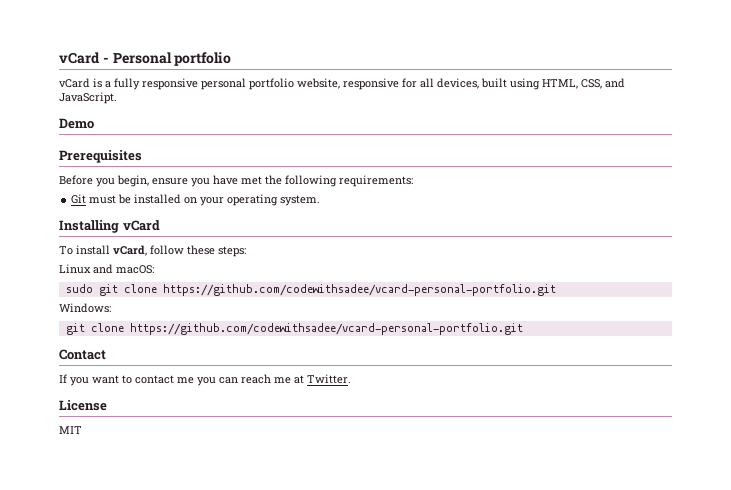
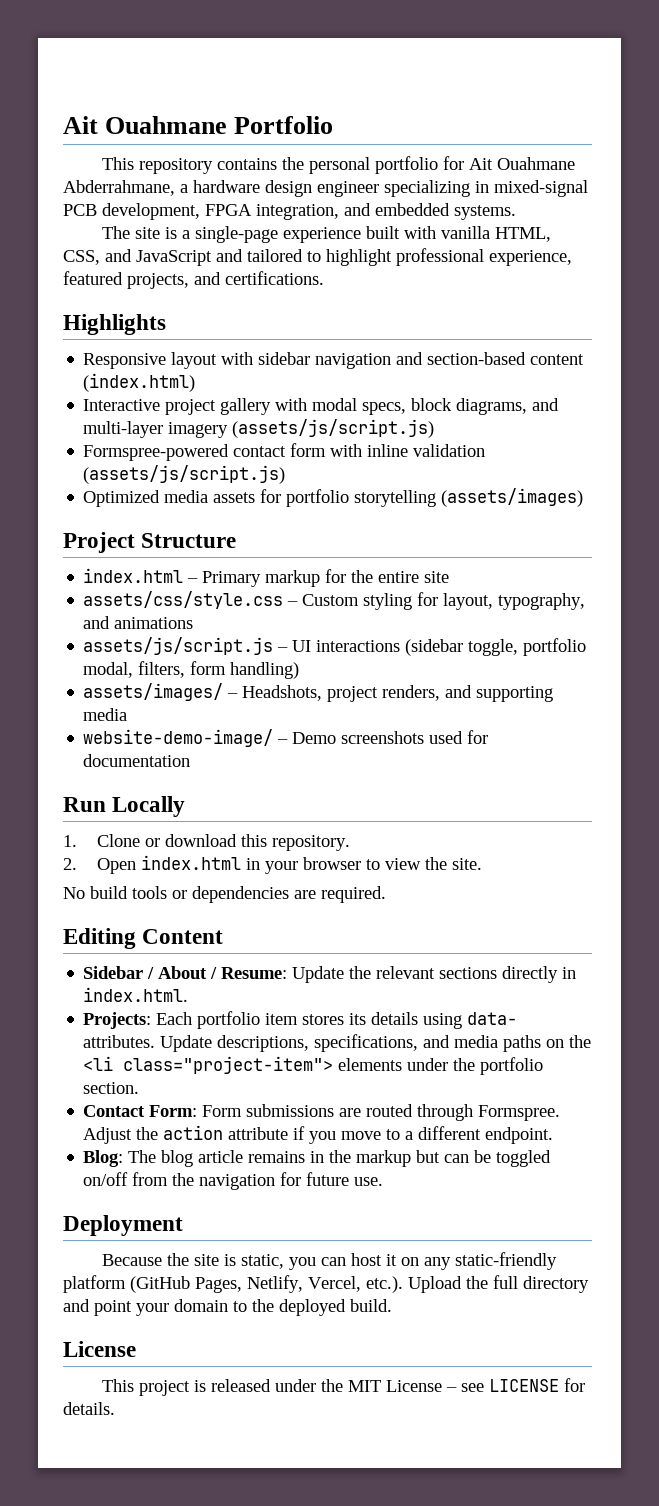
[59,52,232,66] [59,78,625,90] [59,92,117,104] [59,118,94,129] [59,150,142,163] [59,175,413,187] [71,194,321,206] [59,220,160,233] [59,245,246,257] [59,264,154,274] [65,284,556,296] [59,303,111,313] [65,323,523,335] [59,349,106,360] [59,374,351,386] [59,400,107,411] [59,426,82,434] vCard - Personal portfolio // vCard is a fully responsive personal portfolio website, responsive for all devices, built using HTML, CSS, and JavaScript. // Demo // Prerequisites // Before you begin, ensure you have met the following requirements: // Git must be installed on your operating system. // Installing vCard // To install vCard, follow these steps: // Linux and macOS: // sudo git clone https://github.com/codewithsadee/vcard-personal-portfolio.git // Windows: // git clone https://github.com/codewithsadee/vcard-personal-portfolio.git // Contact // If you want to contact me you can reach me at Twitter. // License // MIT -> [63,116,334,134] [102,156,576,174] [63,180,588,197] [63,203,516,220] [102,226,552,243] [63,248,572,266] [63,271,324,289] [63,314,166,335] [83,352,585,369] [83,373,196,392] [83,398,560,415] [83,419,435,438] [83,443,486,461] [83,465,286,484] [83,488,584,507] [63,532,237,553] [83,568,450,587] [83,591,586,610] [83,616,194,629] [83,637,587,656] [83,661,300,679] [83,683,554,702] [83,708,128,721] [83,729,489,747] [83,754,191,767] [63,796,186,817] [63,834,350,851] [63,855,482,874] [63,886,386,903] [63,928,224,949] [83,966,577,983] [83,987,189,1002] [83,1011,518,1029] [83,1034,592,1052] [83,1056,544,1075] [83,1082,140,1094] [83,1104,561,1121] [83,1125,554,1144] [83,1150,552,1167] [83,1172,384,1190] [63,1215,183,1236] [102,1252,558,1270] [63,1275,589,1293] [63,1299,392,1316] [63,1341,136,1357] [102,1378,586,1396] [63,1402,115,1415] Ait Ouahmane Portfolio // This repository contains the personal portfolio for Ait Ouahmane Abderrahmane, a hardware design engineer specializing in mixed-signal PCB development, FPGA integration, and embedded systems. // The site is a single-page experience built with vanilla HTML, CSS, and JavaScript and tailored to highlight professional experience, featured projects, and certifications. // Highlights // Responsive layout with sidebar navigation and section-based content (index.html) // Interactive project gallery with modal specs, block diagrams, and multi-layer imagery (assets/js/script.js) // Formspree-powered contact form with inline validation (assets/js/script.js) // Optimized media assets for portfolio storytelling (assets/images) // Project Structure // index.html – Primary markup for the entire site // assets/css/style.css – Custom styling for layout, typography, and animations // assets/js/script.js – UI interactions (sidebar toggle, portfolio modal, filters, form handling) // assets/images/ – Headshots, project renders, and supporting media // website-demo-image/ – Demo screenshots used for documentation // Run Locally // 1. Clone or download this repository. // 2. Open index.html in your browser to view the site. // No build tools or dependencies are required. // Editing Content // Sidebar / About / Resume: Update the relevant sections directly in index.html. // Projects: Each portfolio item stores its details using data- attributes. Update descriptions, specifications, and media paths on the <li class="project-item"> elements under the portfolio section. // Contact Form: Form submissions are routed through Formspree. Adjust the action attribute if you move to a different endpoint. // Blog: The blog article remains in the markup but can be toggled on/off from the navigation for future use. // Deployment // Because the site is static, you can host it on any static-friendly platform (GitHub Pages, Netlify, Vercel, etc.). Upload the full directory and point your domain to the deployed build. // License // This project is released under the MIT License – see LICENSE for details.

